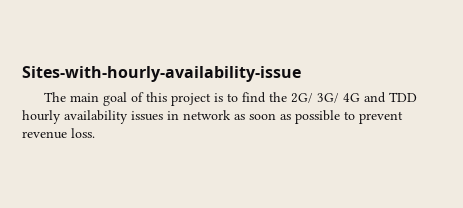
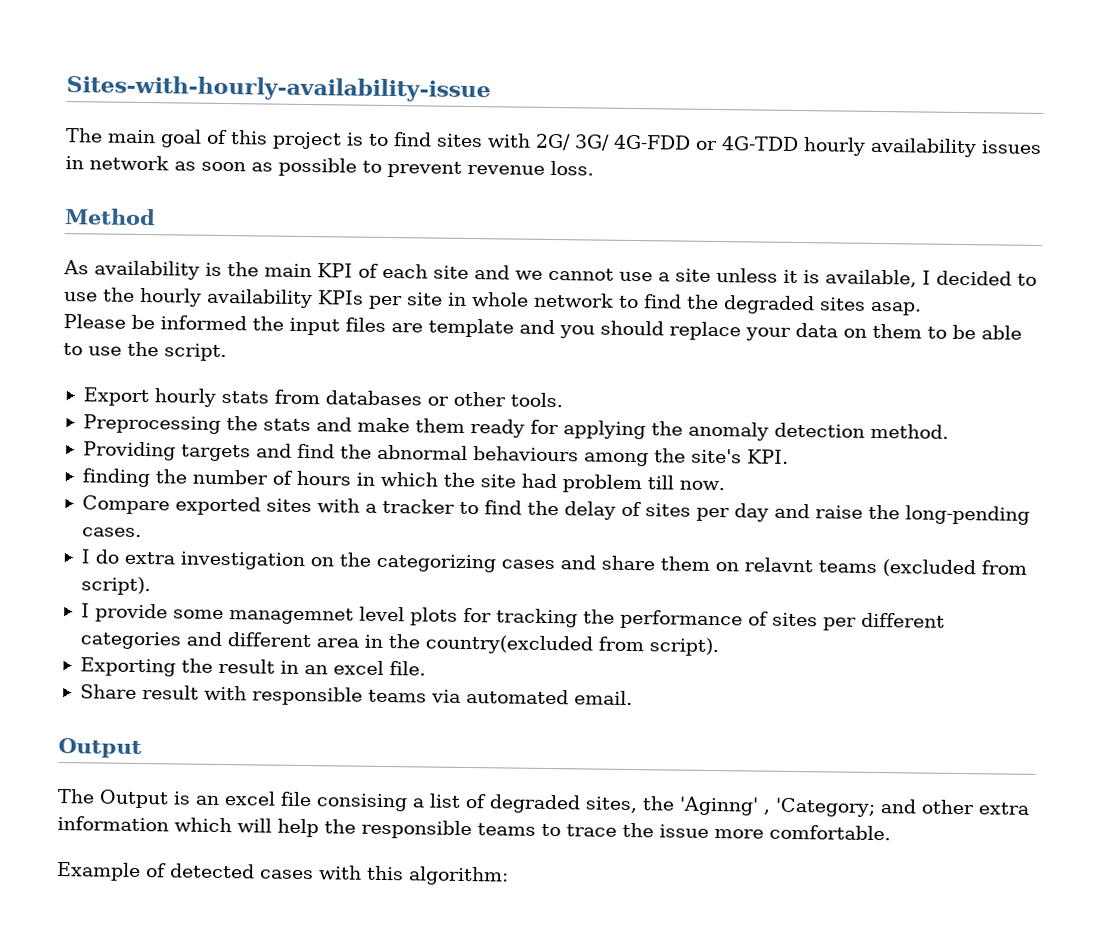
[268,92,417,103] the 2G/ 3G/ 4G and TDD -> [436,133,799,151] sites with 2G/ 3G/ 4G-FDD or 4G-TDD
(95, 133) none -> [64,208,156,226] [63,260,1037,288] [64,287,922,316] [63,314,1022,341] [63,341,227,362] [82,387,563,408] [82,414,949,441] [82,441,789,467] [81,468,725,494] [81,495,1030,525] [81,527,142,538] [80,549,1027,578] [80,576,151,596] [80,603,945,631] [79,631,719,657] [79,657,426,677] [79,684,633,706] [58,738,142,759] [57,789,1029,817] [57,816,891,841] [56,862,509,886] // Method // As availability is the main KPI of each site and we cannot use a site unless it is available, I decided to use the hourly availability KPIs per site in whole network to find the degraded sites asap. // Please be informed the input files are template and you should replace your data on them to be able to use the script. // Export hourly stats from databases or other tools. // Preprocessing the stats and make them ready for applying the anomaly detection method. // Providing targets and find the abnormal behaviours among the site's KPI. // finding the number of hours in which the site had problem till now. // Compare exported sites with a tracker to find the delay of sites per day and raise the long-pending cases. // I do extra investigation on the categorizing cases and share them on relavnt teams (excluded from script). // I provide some managemnet level plots for tracking the performance of sites per different categories and different area in the country(excluded from script). // Exporting the result in an excel file. // Share result with responsible teams via automated email. // Output // The Output is an excel file consising a list of degraded sites, the 'Aginng' , 'Category; and other extra information which will help the responsible teams to trace the issue more comfortable. // Example of detected cases with this algorithm:

